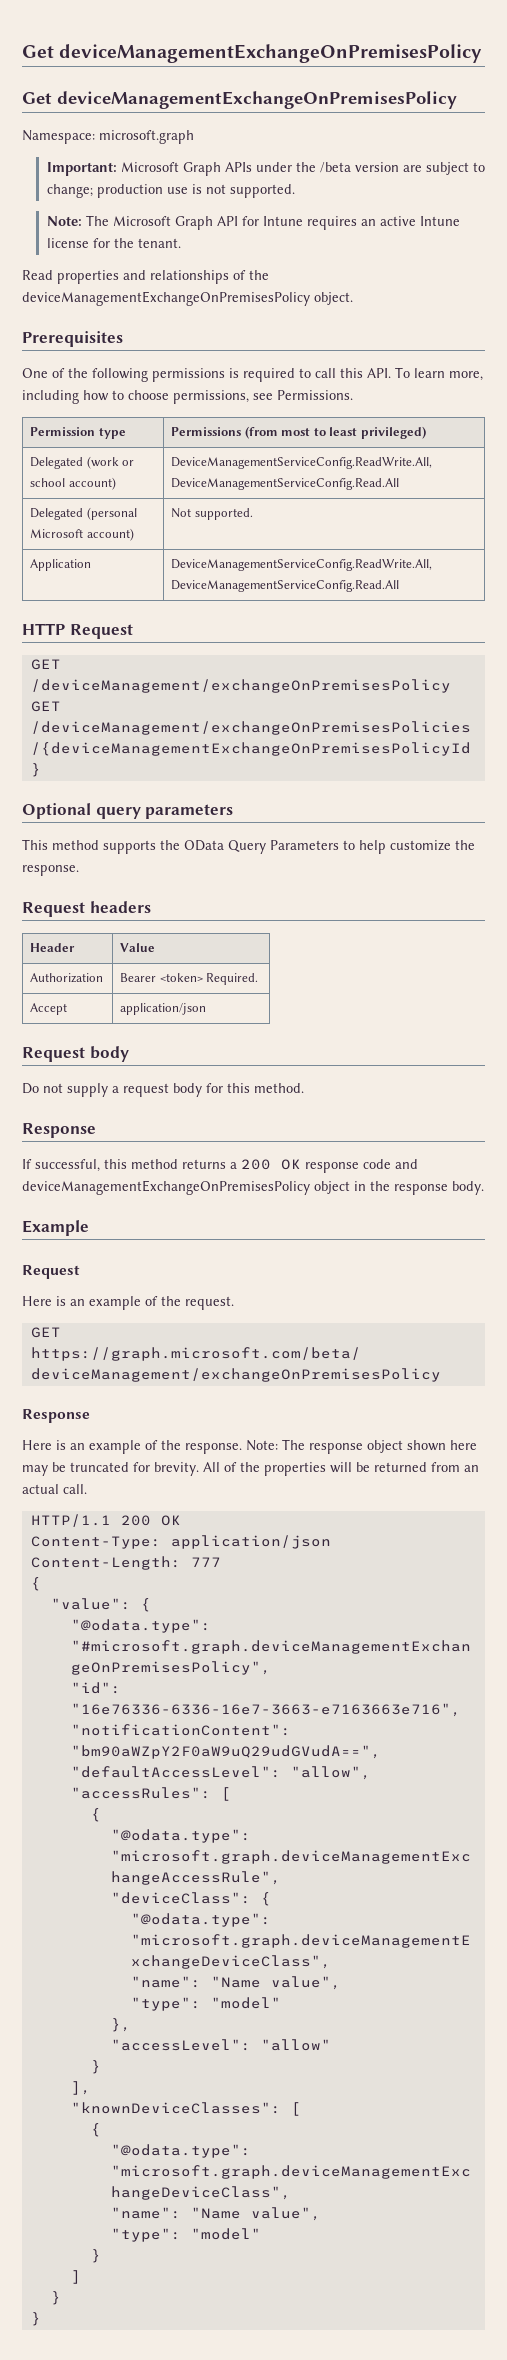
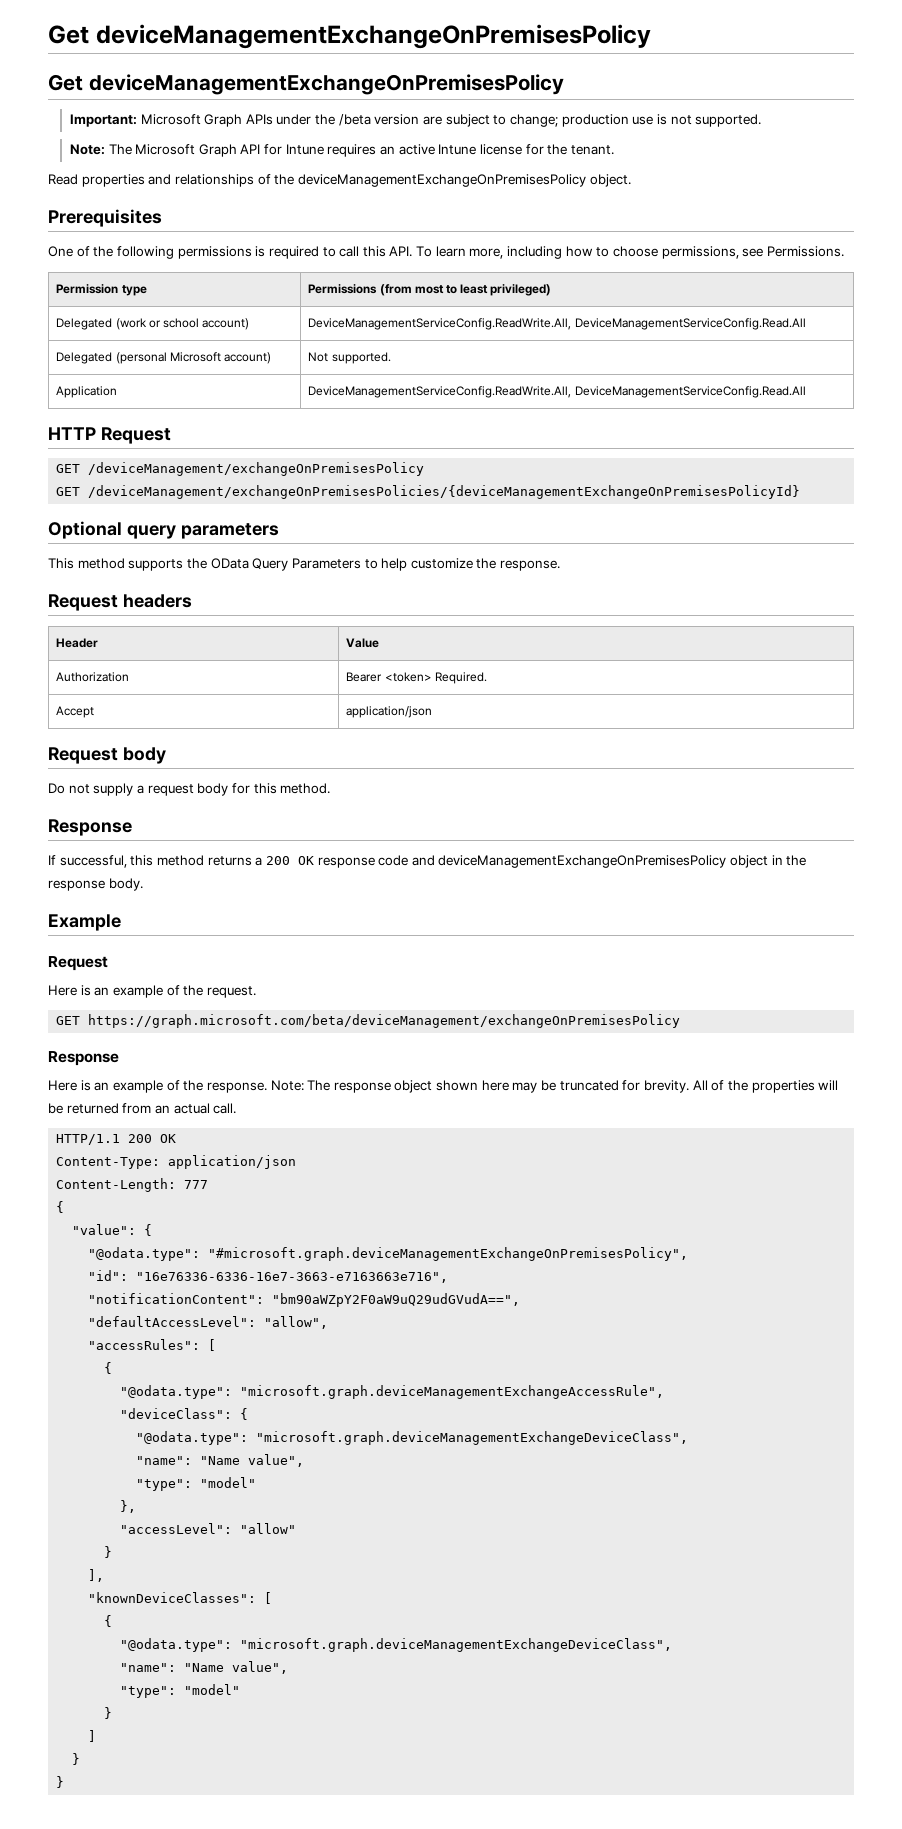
[22,130,194,144] // Namespace: microsoft.graph -> (564, 84) none

